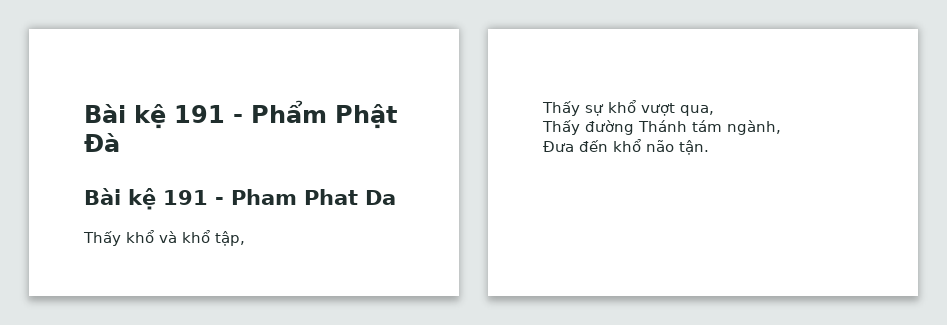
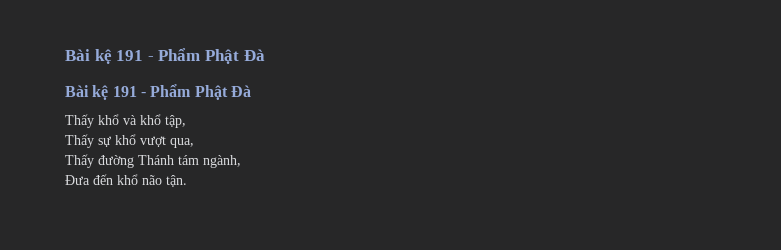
[231,189,396,205] Pham Phat Da -> [150,84,251,100] Phẩm Phật Đà

